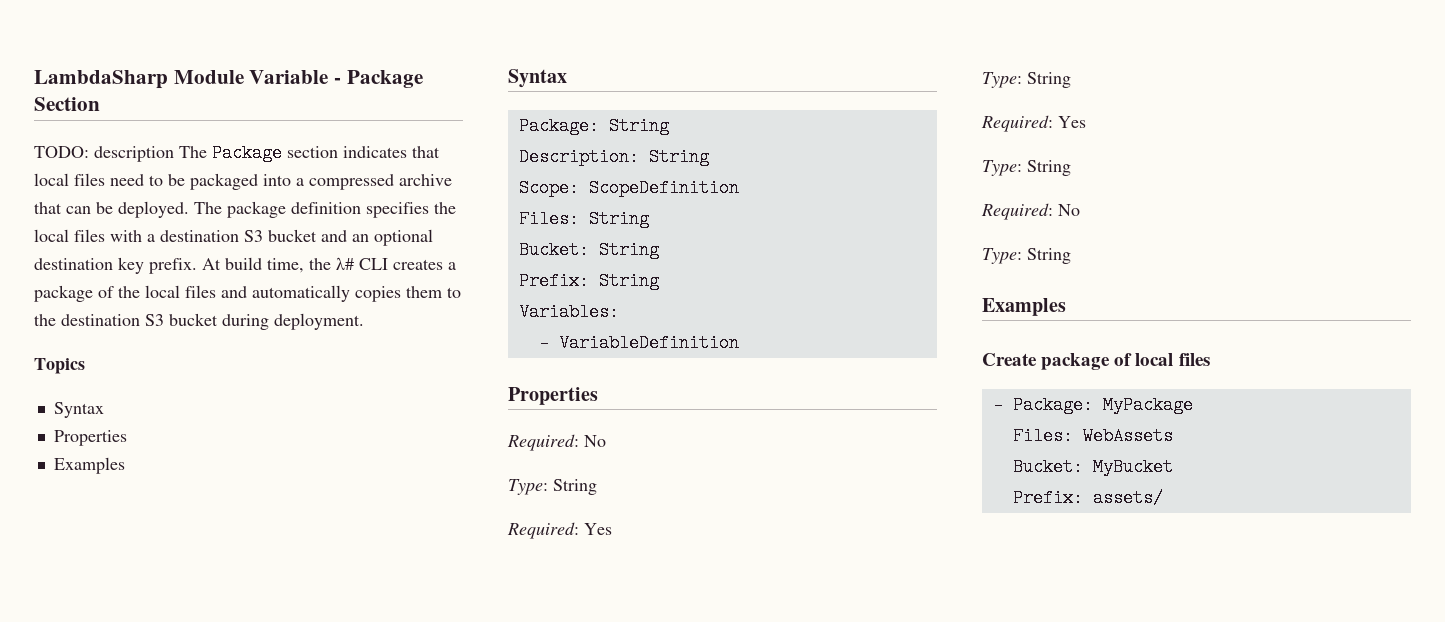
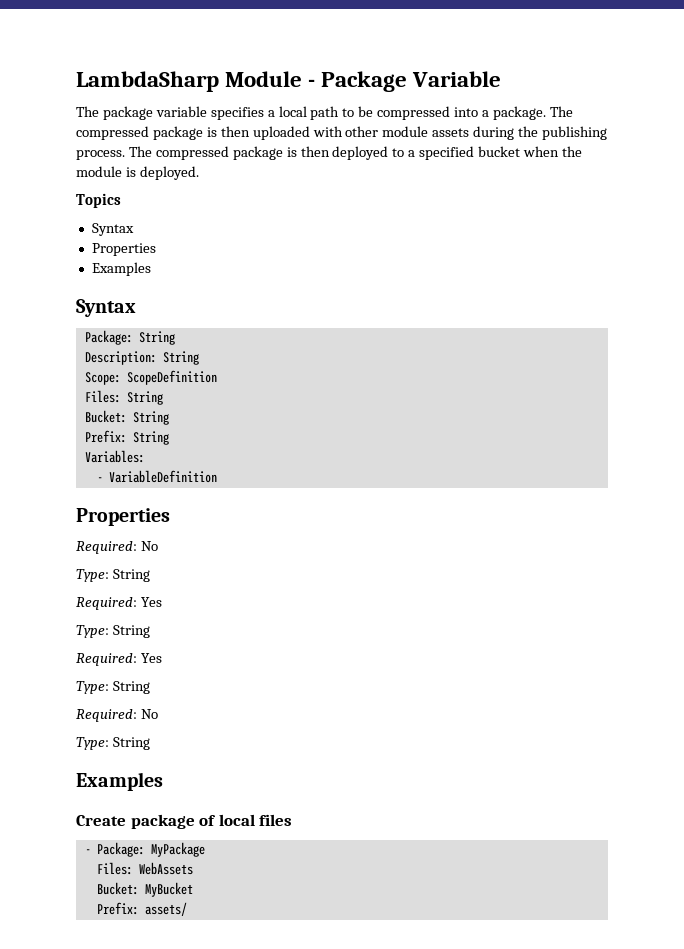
[249,70,329,84] Variable -> (303, 79) none
[34,97,100,111] [34,144,440,162] [34,173,144,186] Section // TODO: description The Package section indicates that local files need -> [412,71,502,87] [76,106,340,120] Variable // The package variable specifies a local path
[190,173,258,190] packaged -> [377,106,451,120] compressed
[309,174,452,190] [34,201,456,218] [34,229,433,246] [34,257,456,274] [34,285,461,302] [34,313,364,330] compressed archive that can be deployed. The package definition specifies the local files with a destination S3 bucket and an optional destination key prefix. At build time, the λ# CLI creates a package of the local files and automatically copies them to the destination S3 bucket during deployment. -> [492,106,573,120] [76,126,608,140] [76,146,582,160] [76,166,199,180] package. The compressed package is then uploaded with other module assets during the publishing process. The compressed package is then deployed to a specified bucket when the module is deployed.

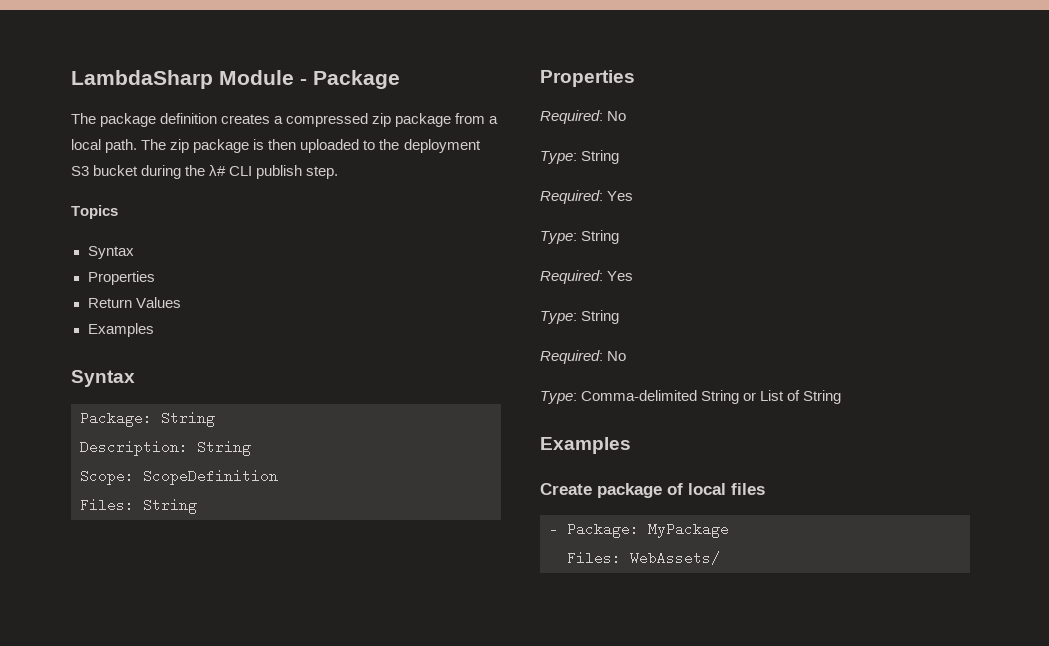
[412,71,502,87] Variable -> (400, 79) none
[155,106,573,120] [76,126,608,140] [76,146,582,160] [76,166,199,180] variable specifies a local path to be compressed into a package. The compressed package is then uploaded with other module assets during the publishing process. The compressed package is then deployed to a specified bucket when the module is deployed. -> [160,113,499,127] [71,139,481,153] [71,165,339,179] definition creates a compressed zip package from a local path. The zip package is then uploaded to the deployment S3 bucket during the λ# CLI publish step.
(156, 249) none -> [87,297,181,308] // Return Values
[84,410,169,425] [84,430,169,445] [84,450,145,463] [96,470,217,483] // Bucket: String // Prefix: String // Variables: // - VariableDefinition -> (197, 506) none
(109, 743) none -> [581,390,801,404] Comma-delimited String or List of
[138,862,193,875] [96,882,193,897] [96,902,187,916] WebAssets // Bucket: MyBucket // Prefix: assets/ -> [630,551,720,565] WebAssets/

